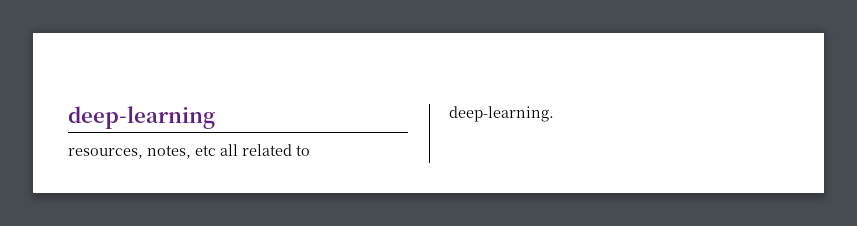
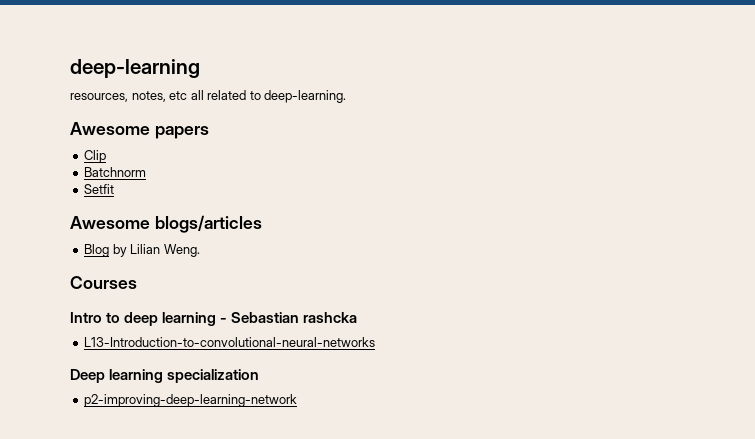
(554, 114) none -> [70,122,209,139] [84,150,107,163] [84,167,147,177] [84,184,115,194] [70,215,262,233] [84,244,200,257] [70,276,137,289] [70,312,358,326] [84,337,376,347] [70,369,260,383] [84,394,298,407] // Awesome papers // Clip // Batchnorm // Setfit // Awesome blogs/articles // Blog by Lilian Weng. // Courses // Intro to deep learning - Sebastian rashcka // L13-Introduction-to-convolutional-neural-networks // Deep learning specialization // p2-improving-deep-learning-network

